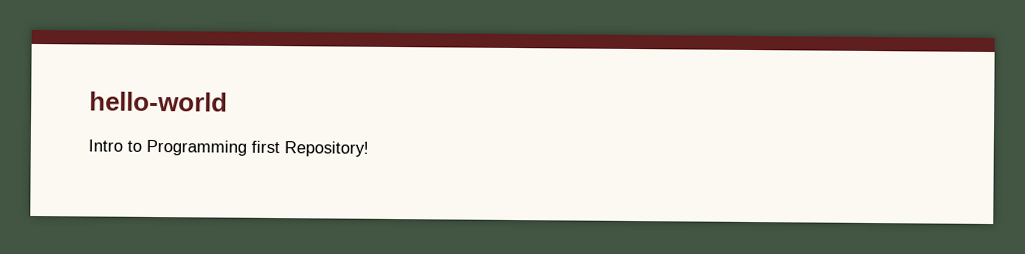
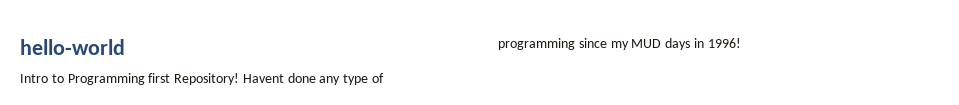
(369, 149) none -> [242,73,385,85] [498,38,741,50] Havent done any type of programming since my MUD days in 1996!

